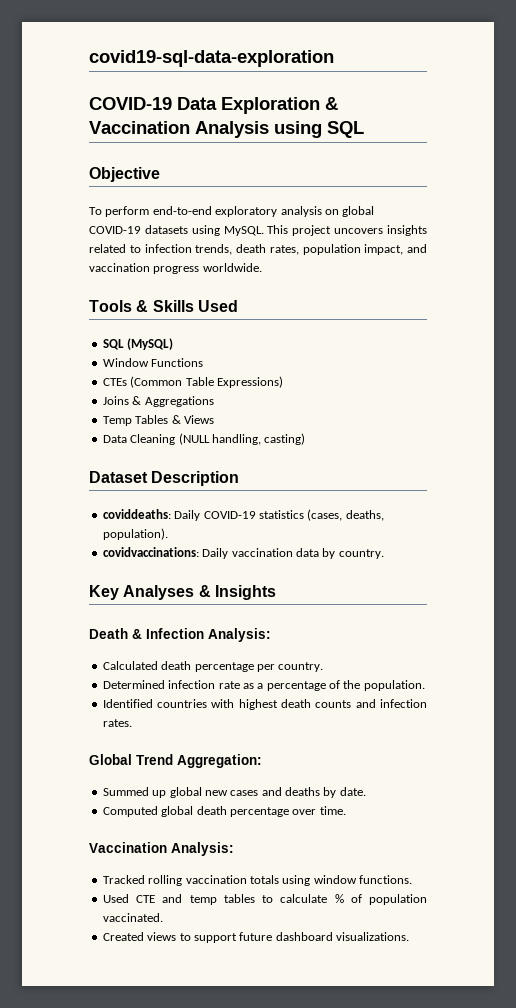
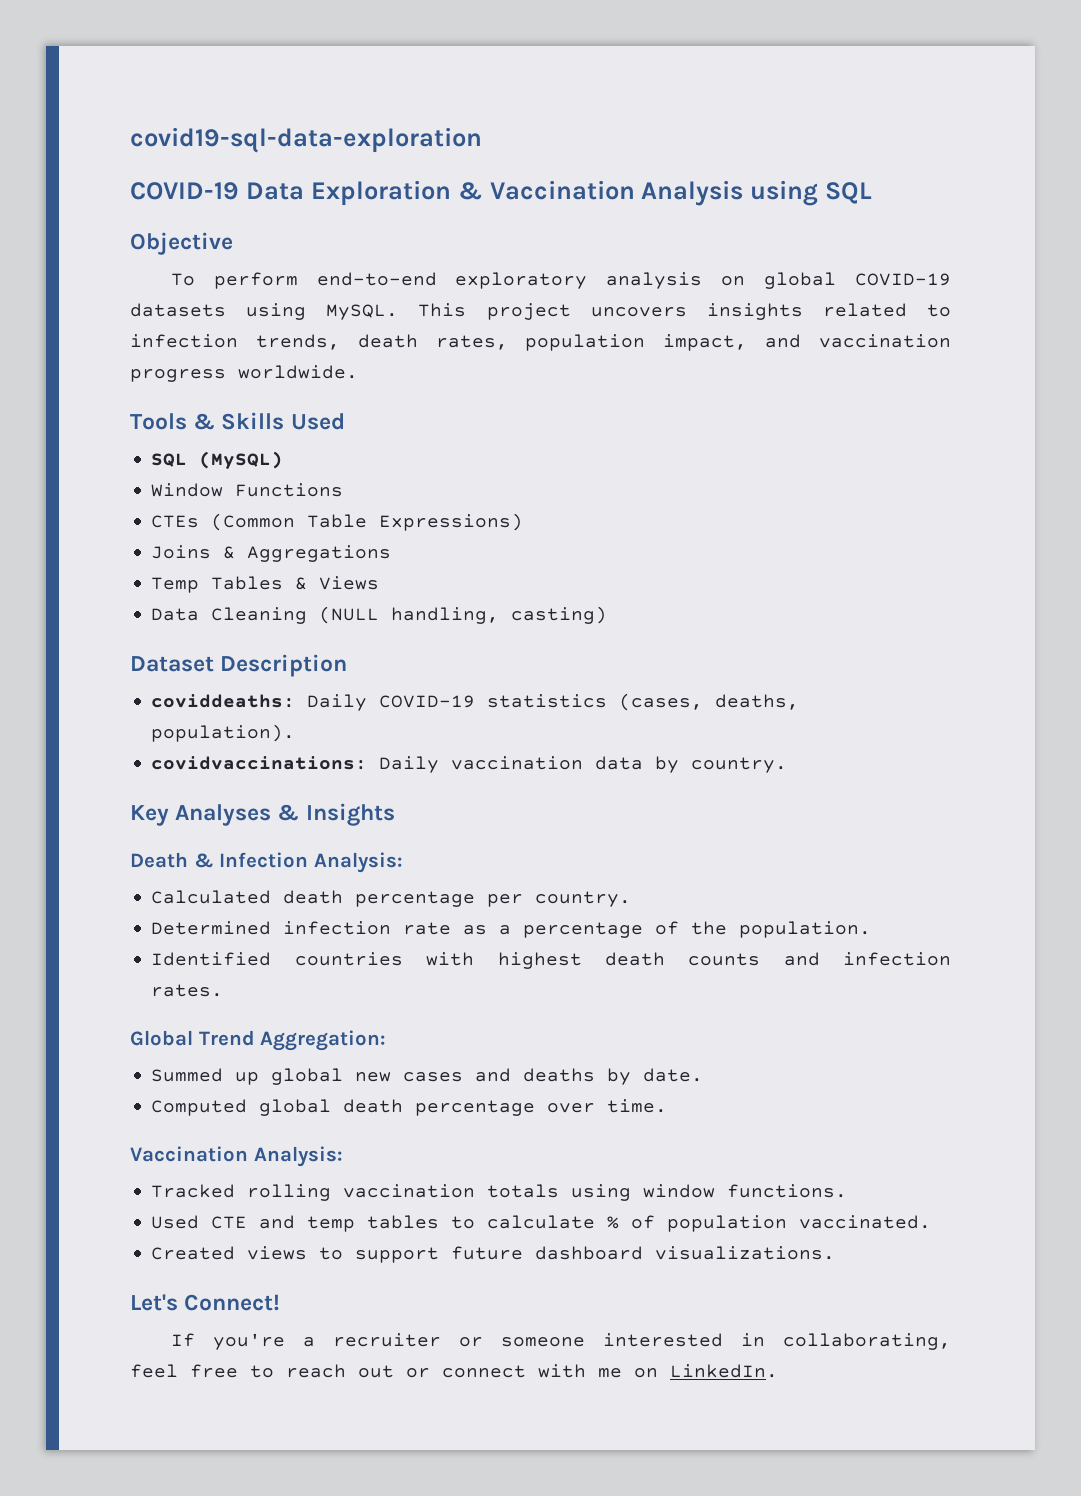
(409, 936) none -> [130,1294,281,1311] [170,1333,952,1350] [130,1364,778,1378] // Let's Connect! // If you're a recruiter or someone interested in collaborating, feel free to reach out or connect with me on LinkedIn.

